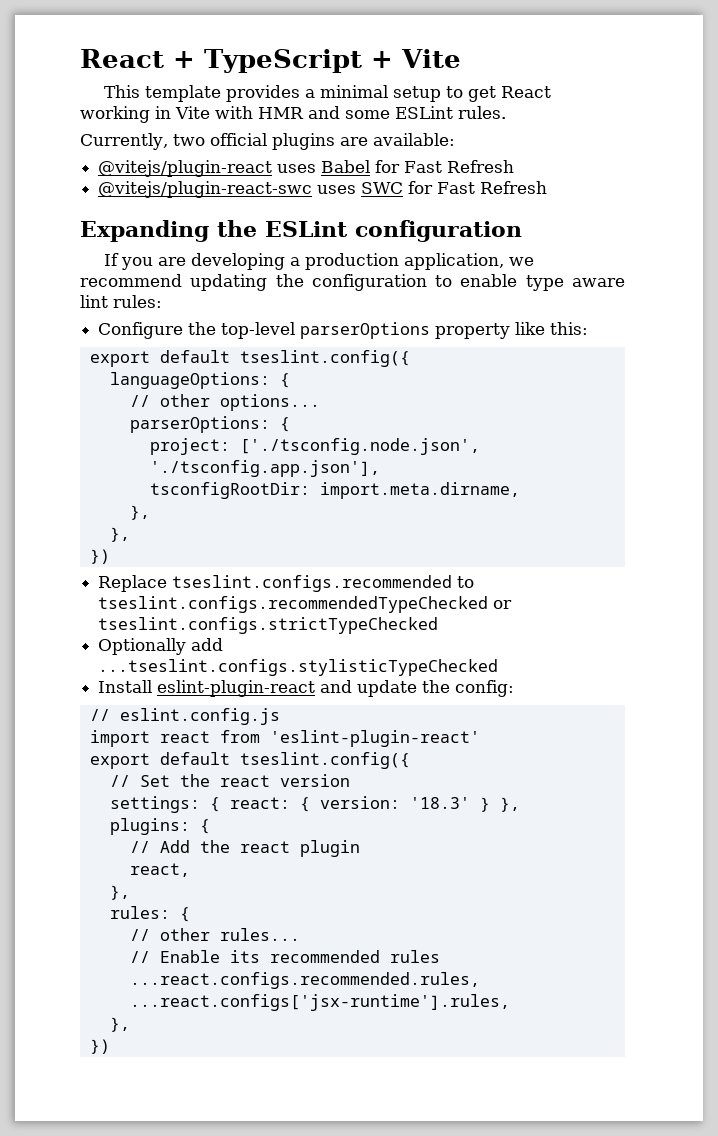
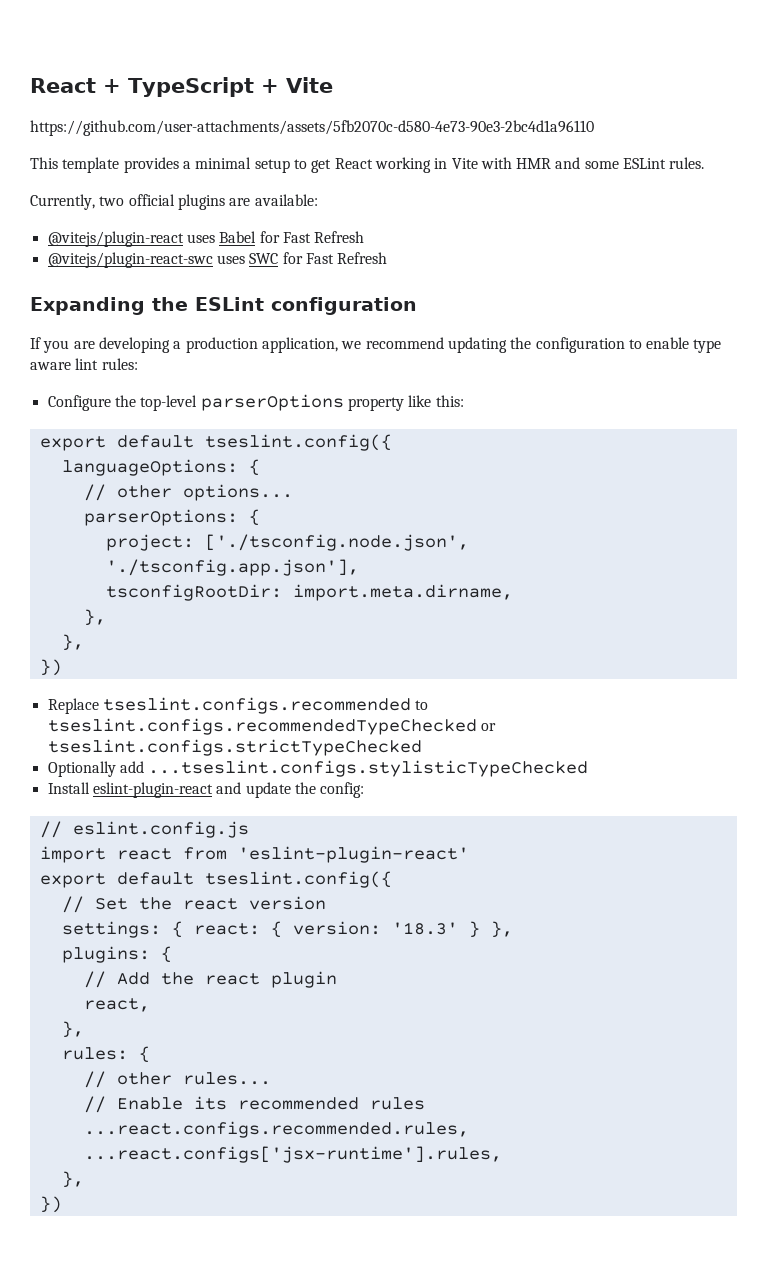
(461, 58) none -> [30,120,594,136] // https://github.com/user-attachments/assets/5fb2070c-d580-4e73-90e3-2bc4d1a96110

